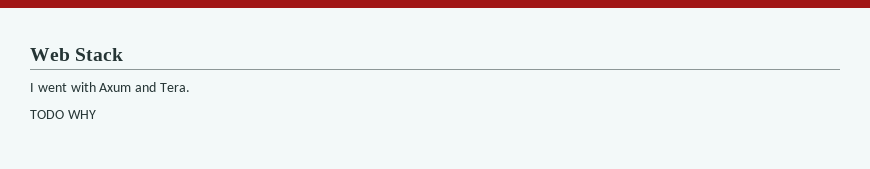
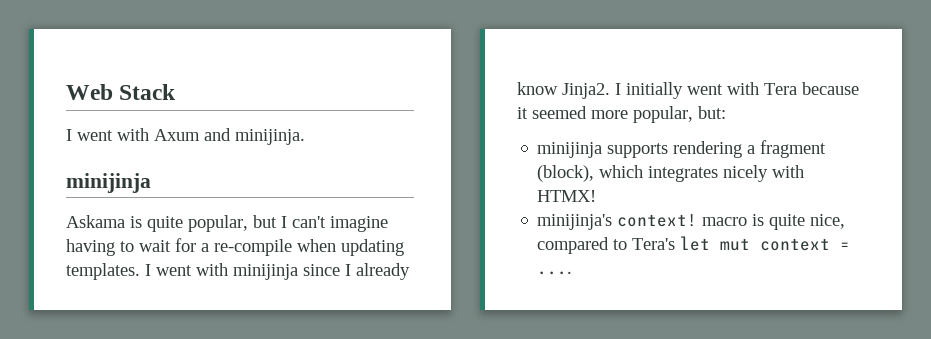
[159,83,190,92] [30,110,96,119] Tera. // TODO WHY -> [235,129,305,145] [66,173,151,193] [66,215,388,232] [66,238,404,256] [66,263,410,280] [517,82,859,99] [517,106,726,123] [537,140,827,158] [537,165,805,182] [537,190,597,202] [537,214,846,230] [537,236,851,254] [537,271,573,275] minijinja. // minijinja // Askama is quite popular, but I can't imagine having to wait for a re-compile when updating templates. I went with minijinja since I already know Jinja2. I initially went with Tera because it seemed more popular, but: // minijinja supports rendering a fragment (block), which integrates nicely with HTMX! // minijinja's context! macro is quite nice, compared to Tera's let mut context = ....

